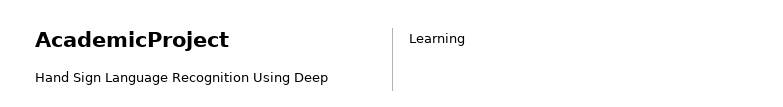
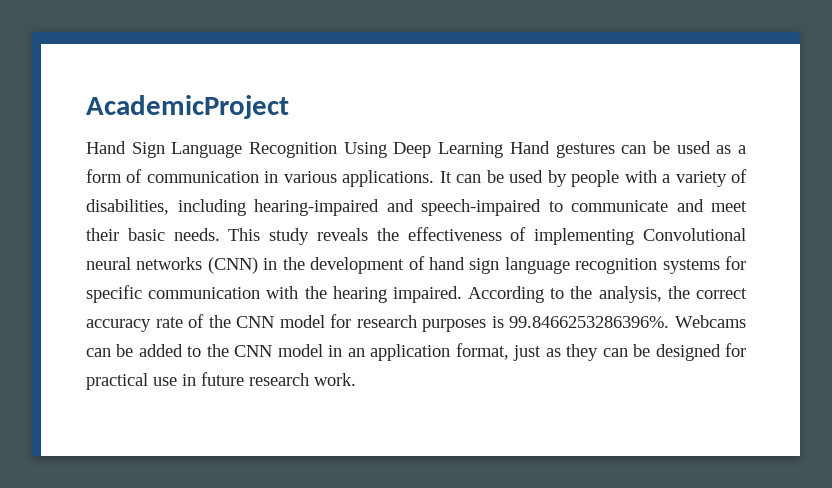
(465, 39) none -> [509,141,747,158] [86,169,747,187] [86,199,747,216] [86,227,746,245] [86,256,746,274] [86,285,747,303] [86,314,746,332] [86,343,747,361] [86,372,356,390] Hand gestures can be used as a form of communication in various applications. It can be used by people with a variety of disabilities, including hearing-impaired and speech-impaired to communicate and meet their basic needs. This study reveals the effectiveness of implementing Convolutional neural networks (CNN) in the development of hand sign language recognition systems for specific communication with the hearing impaired. According to the analysis, the correct accuracy rate of the CNN model for research purposes is 99.8466253286396%. Webcams can be added to the CNN model in an application format, just as they can be designed for practical use in future research work.

